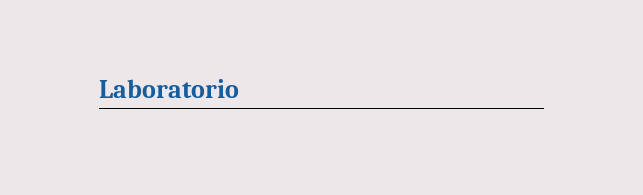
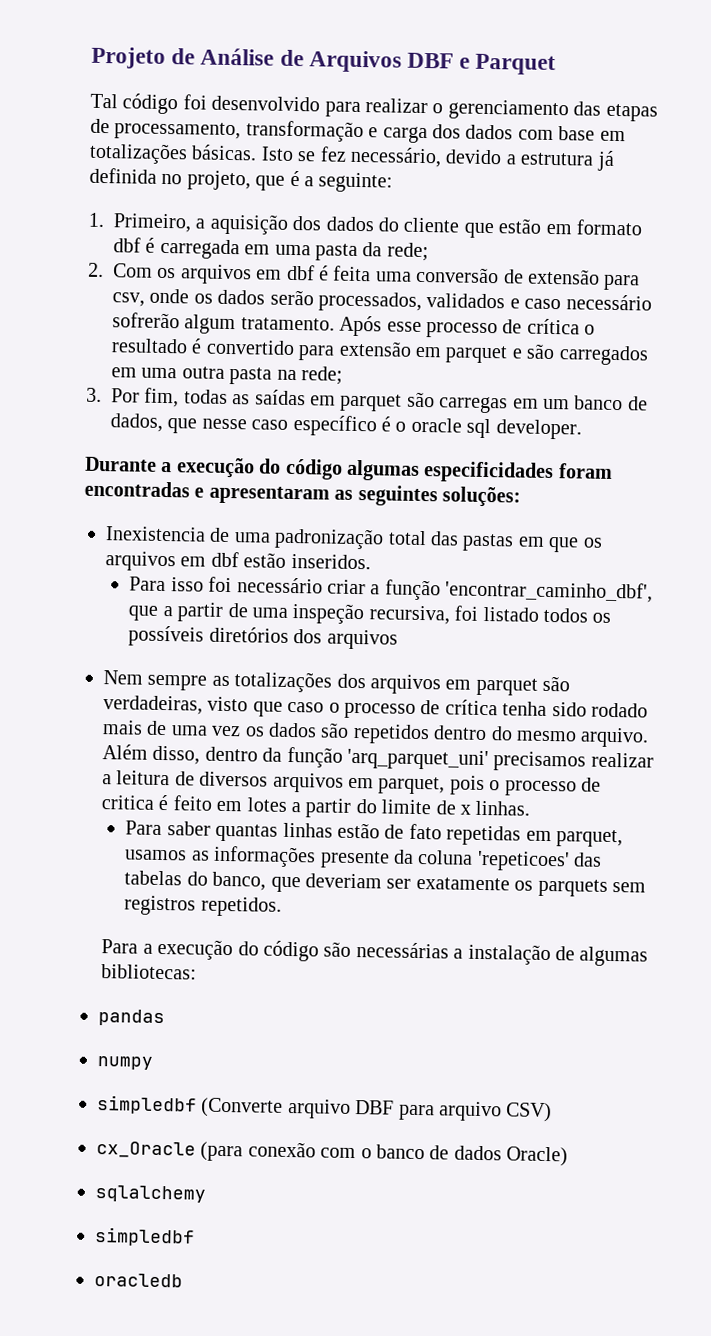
[99,79,239,98] Laboratorio -> [91,46,557,76] [90,93,658,122] [90,118,626,144] [89,142,615,171] [89,167,394,193] [88,212,642,239] [113,237,429,262] [88,262,641,291] [112,288,652,312] [112,312,596,339] [111,338,649,366] [111,366,343,385] [86,387,648,414] [110,413,582,440] [85,456,613,484] [84,480,521,508] [105,526,603,553] [105,551,371,572] [129,576,654,603] [128,602,612,625] [128,625,398,650] [103,670,571,696] [103,695,648,719] [102,720,650,748] [102,744,654,772] [102,770,601,797] [101,794,531,818] [125,820,624,848] [124,845,603,872] [124,870,647,897] [124,895,282,917] [101,938,649,967] [101,964,198,980] [98,1009,165,1027] [97,1056,153,1070] [97,1095,553,1123] [96,1141,569,1167] [95,1185,206,1203] [95,1227,195,1247] [94,1273,183,1288] Projeto de Análise de Arquivos DBF e Parquet // Tal código foi desenvolvido para realizar o gerenciamento das etapas de processamento, transformação e carga dos dados com base em totalizações básicas. Isto se fez necessário, devido a estrutura já definida no projeto, que é a seguinte: // 1. Primeiro, a aquisição dos dados do cliente que estão em formato dbf é carregada em uma pasta da rede; // 2. Com os arquivos em dbf é feita uma conversão de extensão para csv, onde os dados serão processados, validados e caso necessário sofrerão algum tratamento. Após esse processo de crítica o resultado é convertido para extensão em parquet e são carregados em uma outra pasta na rede; // 3. Por fim, todas as saídas em parquet são carregas em um banco de dados, que nesse caso específico é o oracle sql developer. // Durante a execução do código algumas especificidades foram encontradas e apresentaram as seguintes soluções: // Inexistencia de uma padronização total das pastas em que os arquivos em dbf estão inseridos. // Para isso foi necessário criar a função 'encontrar_caminho_dbf', que a partir de uma inspeção recursiva, foi listado todos os possíveis diretórios dos arquivos // Nem sempre as totalizações dos arquivos em parquet são verdadeiras, visto que caso o processo de crítica tenha sido rodado mais de uma vez os dados são repetidos dentro do mesmo arquivo. Além disso, dentro da função 'arq_parquet_uni' precisamos realizar a leitura de diversos arquivos em parquet, pois o processo de critica é feito em lotes a partir do limite de x linhas. // Para saber quantas linhas estão de fato repetidas em parquet, usamos as informações presente da coluna 'repeticoes' das tabelas do banco, que deveriam ser exatamente os parquets sem registros repetidos. // Para a execução do código são necessárias a instalação de algumas bibliotecas: // pandas // numpy // simpledbf (Converte arquivo DBF para arquivo CSV) // cx_Oracle (para conexão com o banco de dados Oracle) // sqlalchemy // simpledbf // oracledb

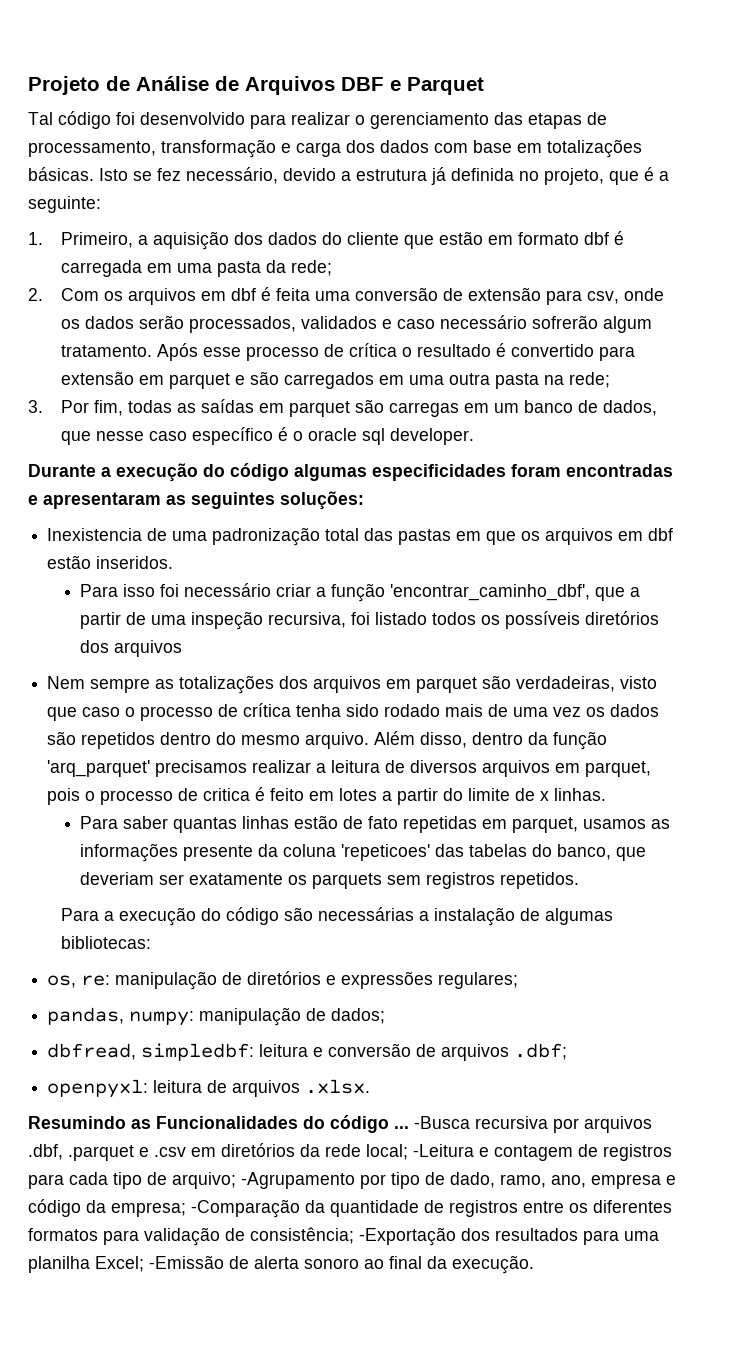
[347,748,489,771] 'arq_parquet_uni' -> [47,760,151,777] 'arq_parquet'
[98,1009,165,1027] [97,1056,153,1070] [97,1095,553,1123] [96,1141,569,1167] [95,1185,206,1203] [95,1227,195,1247] [94,1273,183,1288] pandas // numpy // simpledbf (Converte arquivo DBF para arquivo CSV) // cx_Oracle (para conexão com o banco de dados Oracle) // sqlalchemy // simpledbf // oracledb -> [47,971,519,990] [47,1007,386,1026] [47,1043,568,1061] [47,1079,371,1098] [28,1115,652,1133] [28,1143,672,1161] [28,1172,676,1189] [28,1199,672,1218] [28,1227,659,1246] [28,1255,534,1274] os, re: manipulação de diretórios e expressões regulares; // pandas, numpy: manipulação de dados; // dbfread, simpledbf: leitura e conversão de arquivos .dbf; // openpyxl: leitura de arquivos .xlsx. // Resumindo as Funcionalidades do código ... -Busca recursiva por arquivos .dbf, .parquet e .csv em diretórios da rede local; -Leitura e contagem de registros para cada tipo de arquivo; -Agrupamento por tipo de dado, ramo, ano, empresa e código da empresa; -Comparação da quantidade de registros entre os diferentes formatos para validação de consistência; -Exportação dos resultados para uma planilha Excel; -Emissão de alerta sonoro ao final da execução.

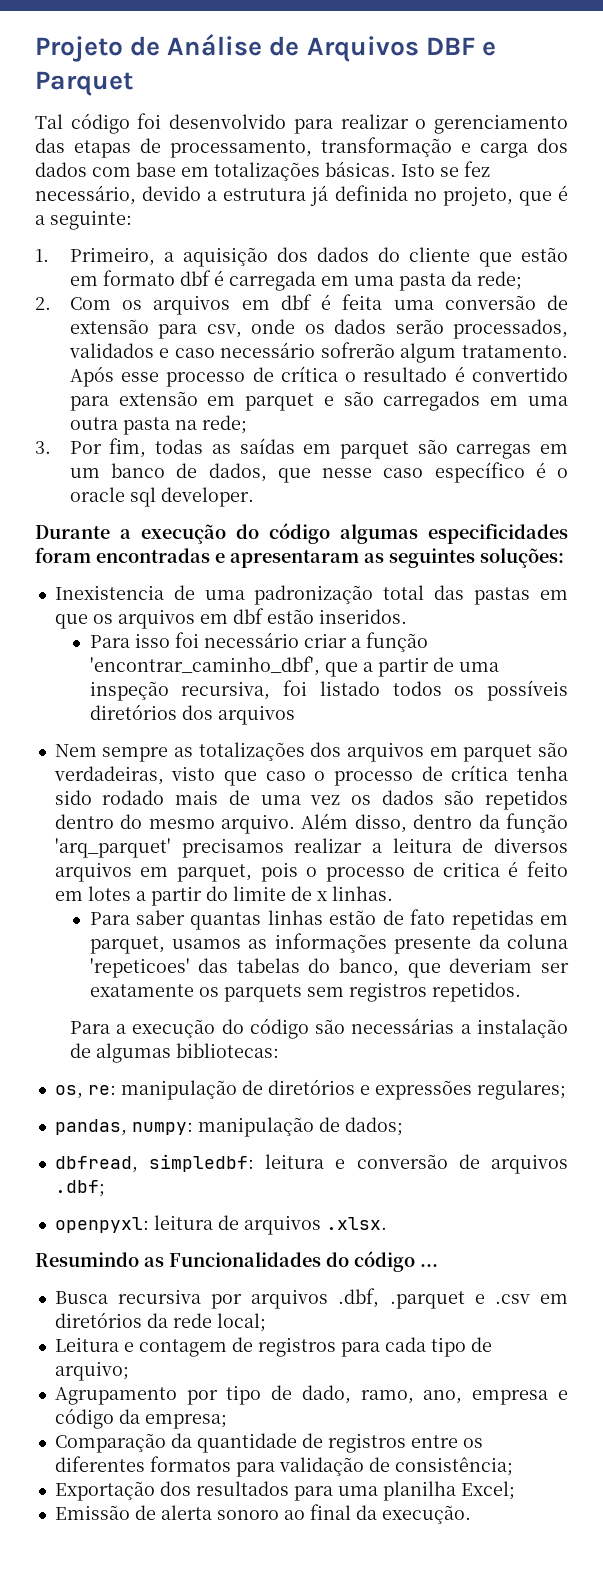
[414,1116,470,1129] -Busca -> [54,1291,108,1304] // Busca
[413,1144,474,1157] -Leitura -> [54,1337,119,1352] // Leitura
[241,1172,355,1189] -Agrupamento -> [54,1387,177,1405] // Agrupamento
[191,1199,300,1218] -Comparação -> [54,1433,166,1453] // Comparação
[359,1227,456,1246] -Exportação -> [54,1481,155,1501] // Exportação
[149,1255,224,1269] -Emissão -> [54,1505,130,1520] // Emissão

